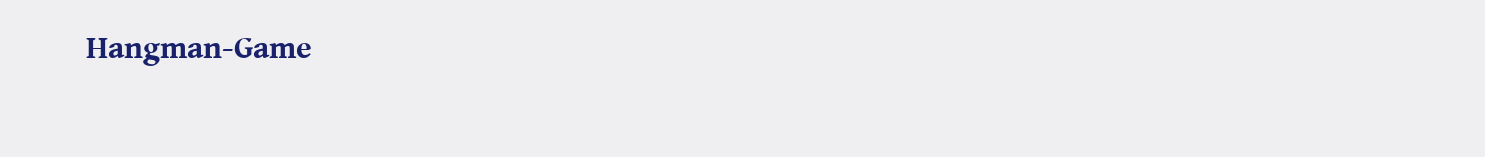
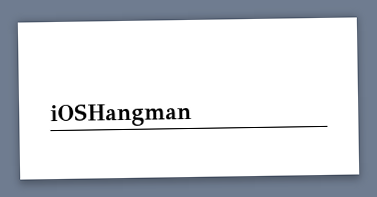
[86,38,312,66] Hangman-Game -> [50,101,192,128] iOSHangman

